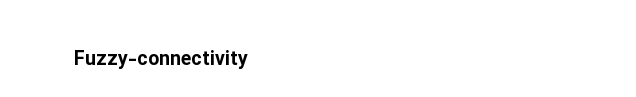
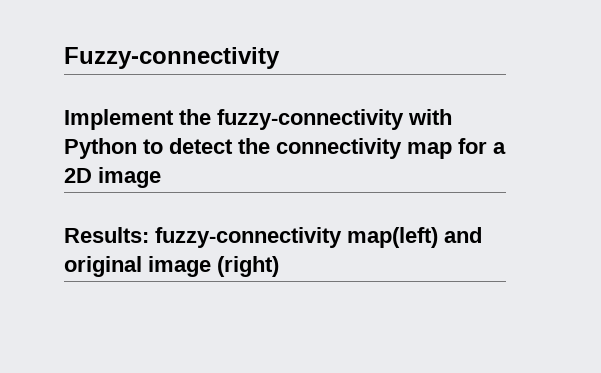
(248, 59) none -> [64,109,452,130] [64,138,506,159] [64,167,161,188] [64,227,482,248] [64,256,279,277] // Implement the fuzzy-connectivity with Python to detect the connectivity map for a 2D image // Results: fuzzy-connectivity map(left) and original image (right)

